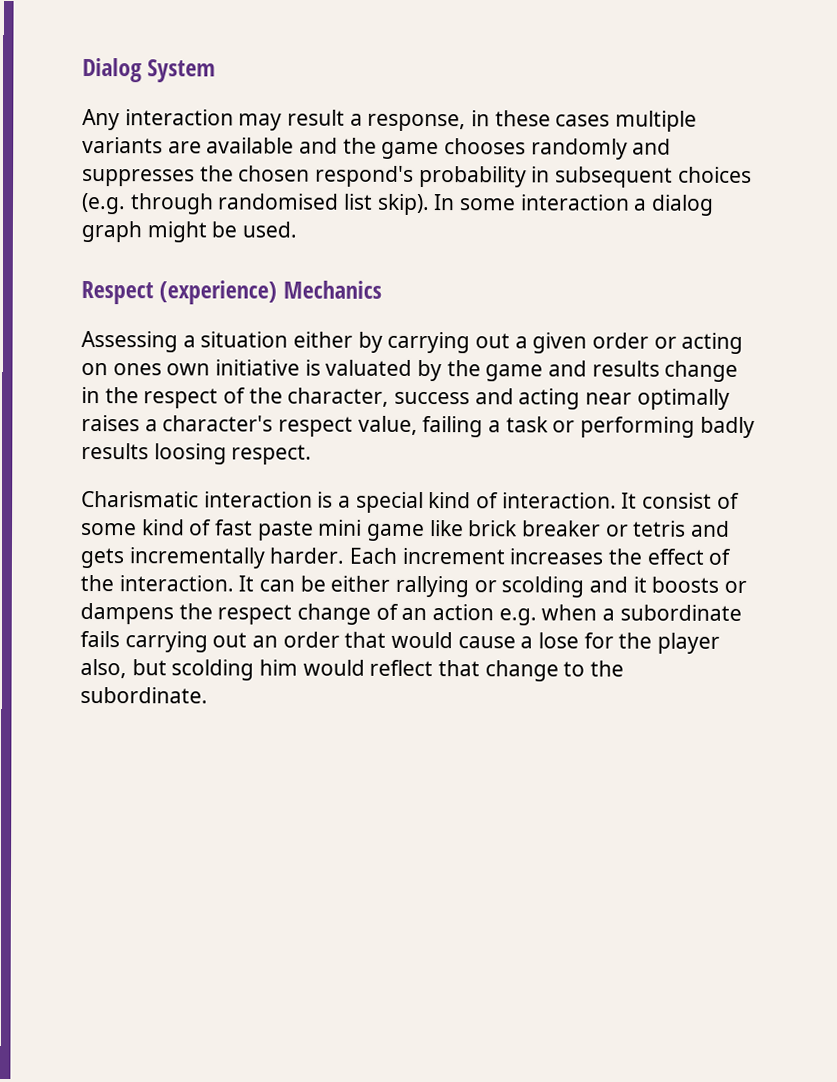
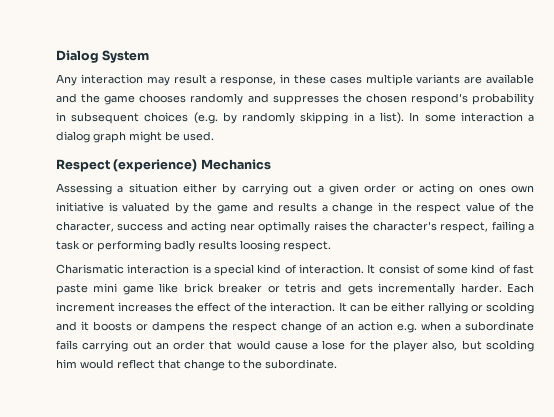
[129,193,430,216] through randomised list skip). -> [222,112,405,124] by randomly skipping in a list).
(660, 368) none -> [321,205,328,212] a
(219, 398) none -> [465,202,495,212] value
[144,415,418,437] a character's respect value, -> [350,221,489,233] the character's respect,

